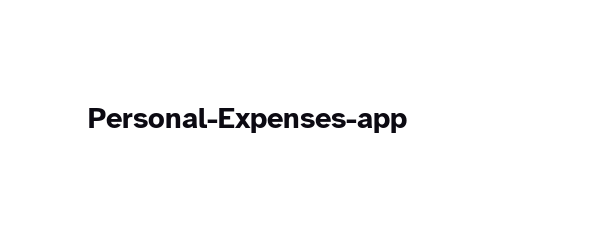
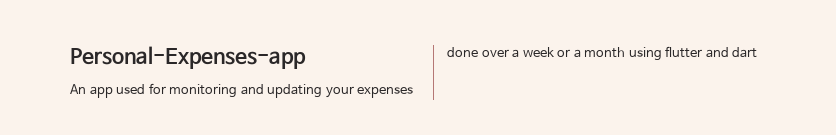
(407, 120) none -> [70,83,414,98] [447,46,758,61] // An app used for monitoring and updating your expenses done over a week or a month using flutter and dart

